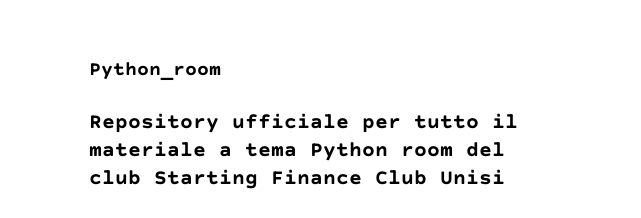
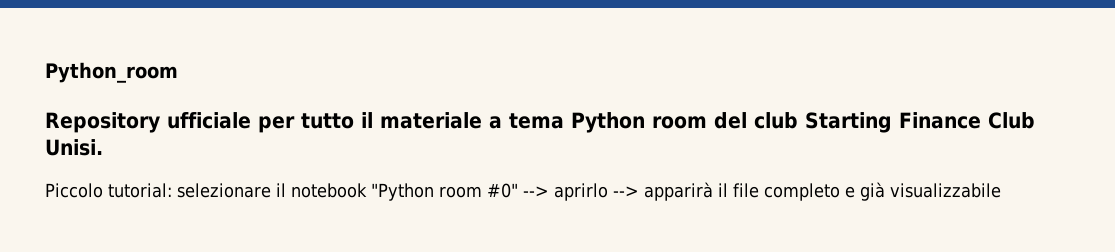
[440,169,505,185] Unisi -> [45,139,103,156] [45,182,1001,201] Unisi. // Piccolo tutorial: selezionare il notebook "Python room #0" --> aprirlo --> apparirà il file completo e già visualizzabile

